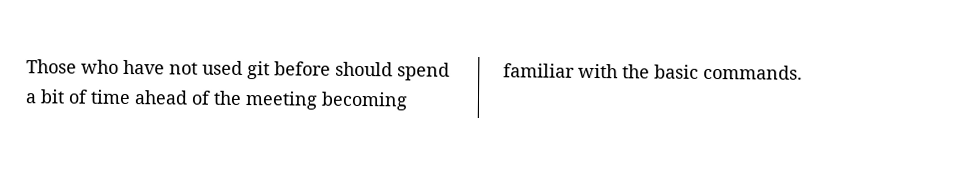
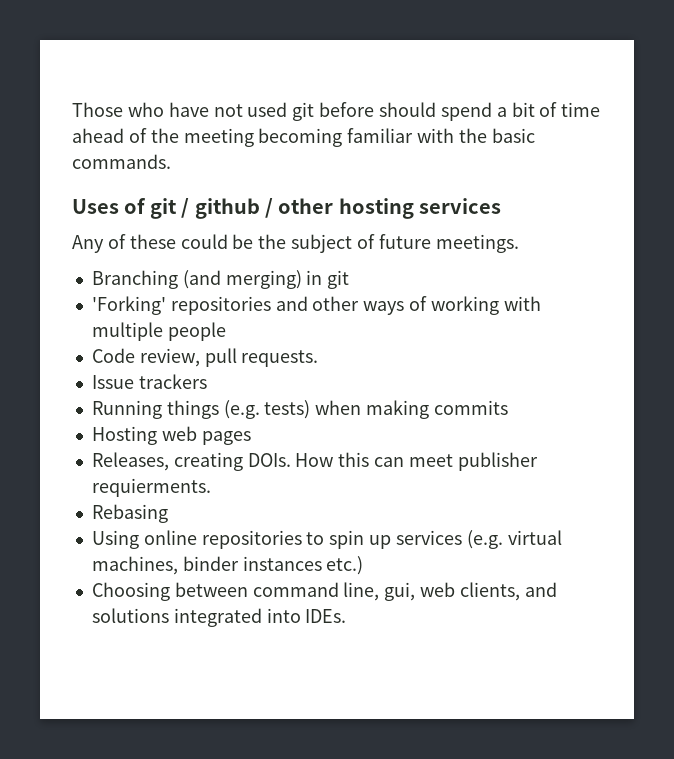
(803, 72) none -> [72,198,502,219] [72,234,519,253] [91,270,350,289] [91,296,541,315] [91,322,226,341] [91,348,319,367] [91,374,207,389] [91,400,508,419] [91,426,251,445] [91,452,538,471] [91,478,211,497] [91,504,168,523] [91,530,562,549] [91,556,364,575] [91,582,557,601] [91,608,347,627] // Uses of git / github / other hosting services // Any of these could be the subject of future meetings. // Branching (and merging) in git // 'Forking' repositories and other ways of working with multiple people // Code review, pull requests. // Issue trackers // Running things (e.g. tests) when making commits // Hosting web pages // Releases, creating DOIs. How this can meet publisher requierments. // Rebasing // Using online repositories to spin up services (e.g. virtual machines, binder instances etc.) // Choosing between command line, gui, web clients, and solutions integrated into IDEs.

